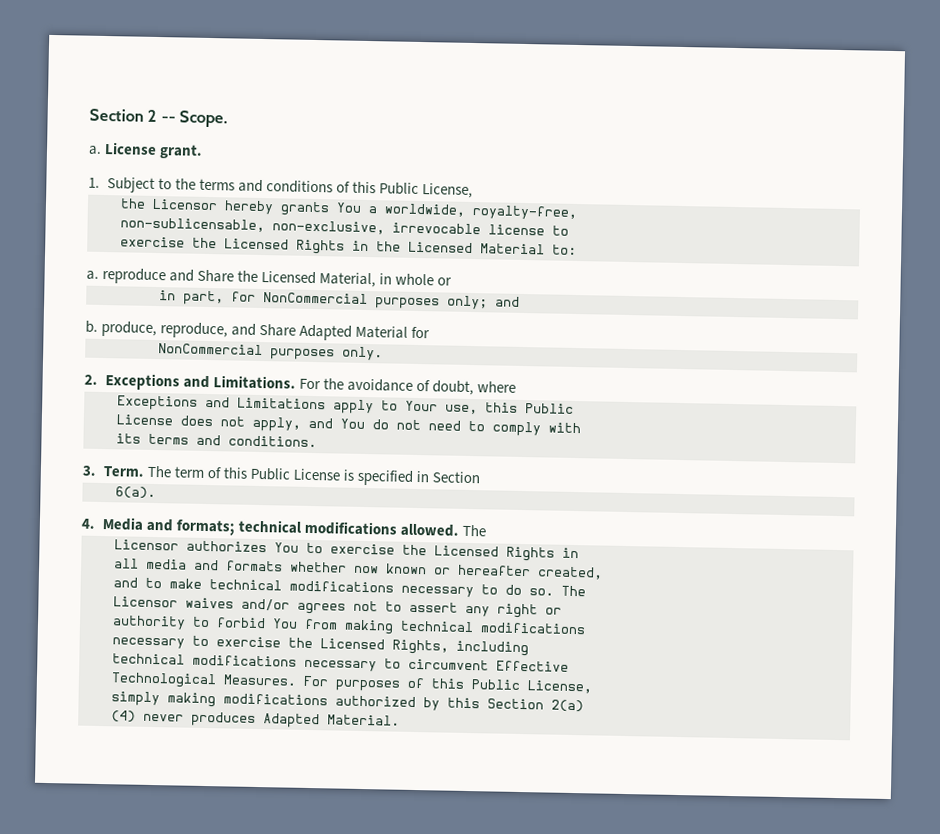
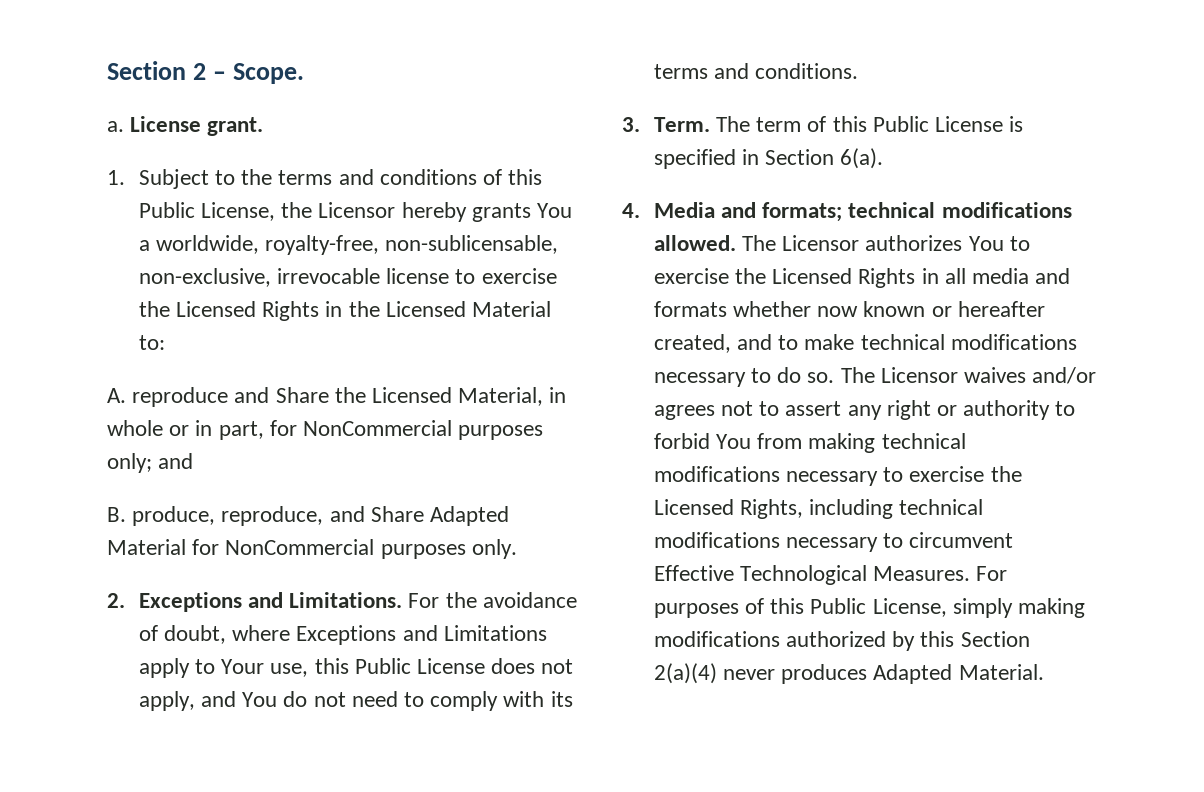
[160,116,176,123] -- -> [213,71,227,80] –
(474, 191) // -> (276, 211) none
(578, 212) // -> (380, 245) none
(569, 230) // -> (476, 276) none
[86,270,99,280] a. -> [107,388,126,403] A.
(453, 281) // -> (190, 430) none
[85,320,98,333] b. -> [107,507,126,522] B.
(431, 332) // -> (220, 547) none
(516, 387) // -> (291, 633) none
(574, 408) // -> (411, 666) none
(581, 428) // -> (545, 699) none
(481, 477) // -> (835, 157) none
(486, 530) // -> (777, 243) none
(579, 553) // -> (939, 276) none
(603, 573) // -> (731, 343) none
(586, 591) // -> (875, 375) none
(562, 611) // -> (958, 410) none
(586, 628) // -> (780, 474) none
(529, 648) // -> (894, 509) none
(569, 666) // -> (734, 573) none
(592, 687) // -> (947, 607) none
[551,699,584,713] [111,710,136,723] 2(a) // (4) -> [653,663,717,684] 2(a)(4)

